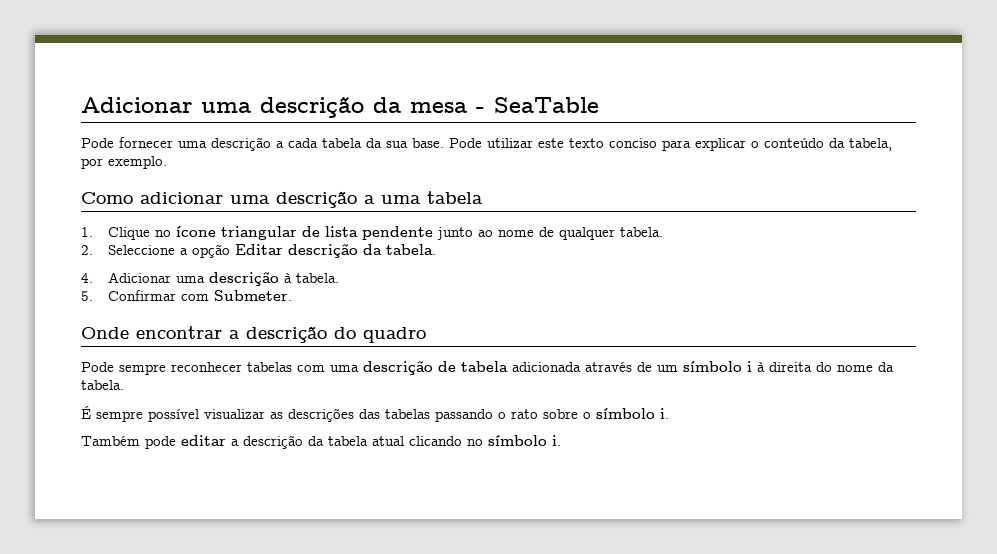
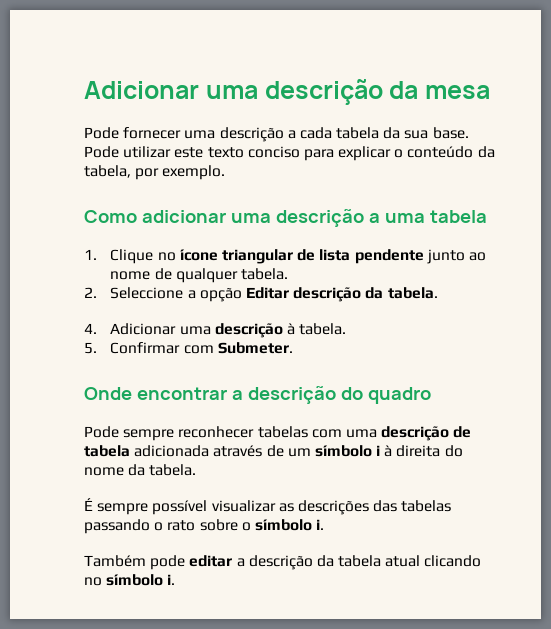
[476,97,599,113] - SeaTable -> (490, 92) none

